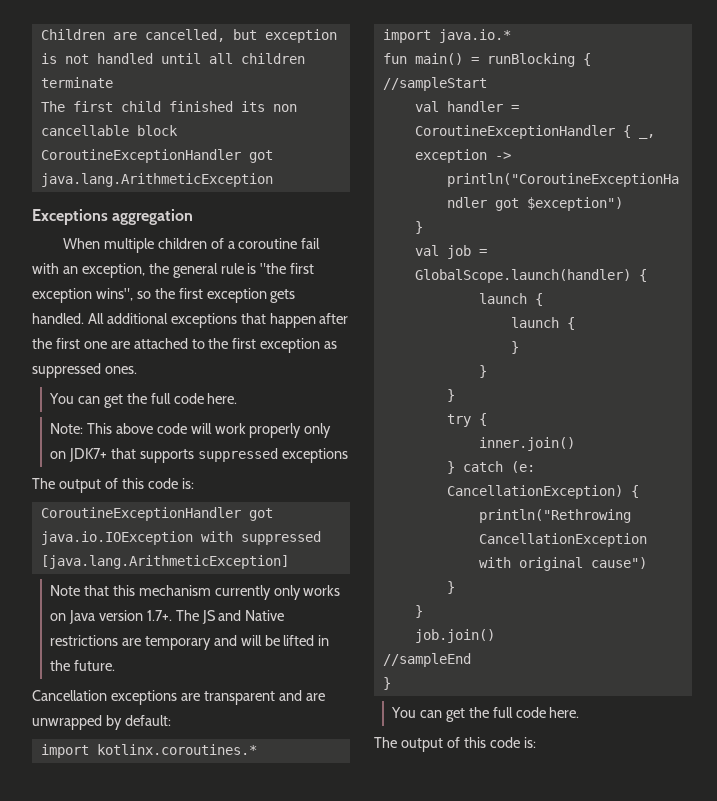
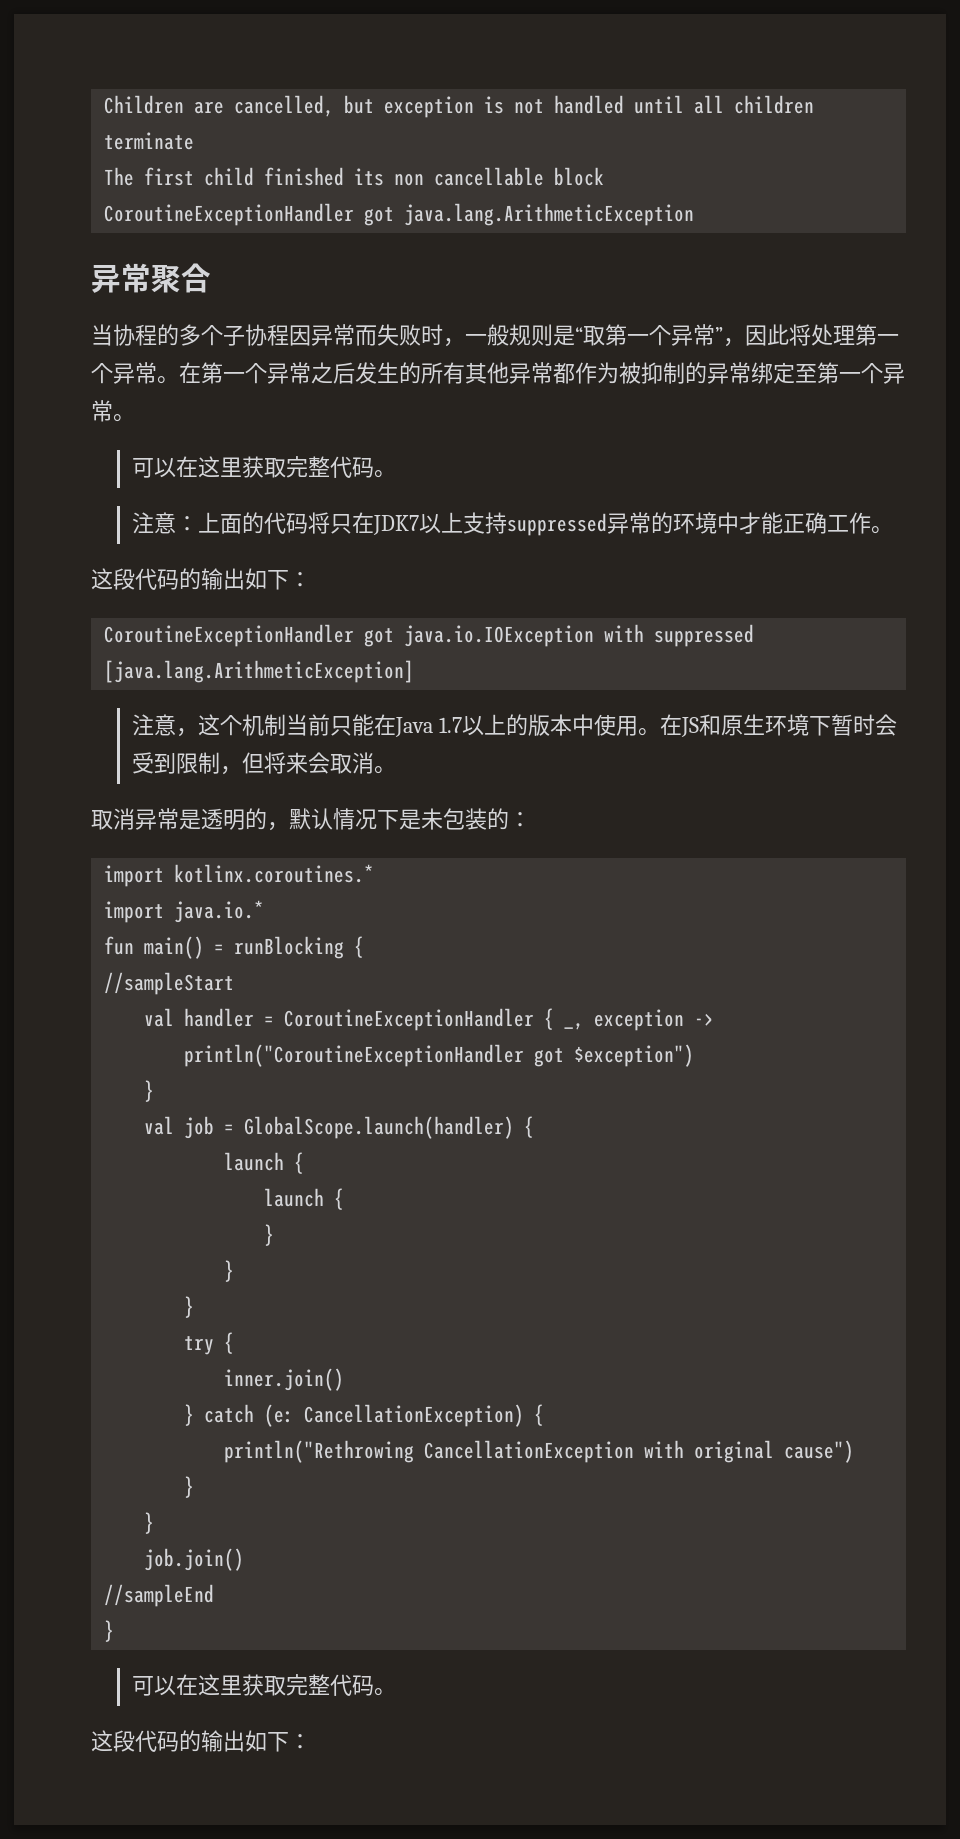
[32,209,194,225] [62,238,321,253] [32,263,315,278] [32,288,296,303] [32,313,349,328] [32,338,338,353] [32,363,137,378] [48,393,238,408] [49,423,332,438] [49,448,348,463] [32,478,194,493] Exceptions aggregation // When multiple children of a coroutine fail with an exception, the general rule is "the first exception wins", so the first exception gets handled. All additional exceptions that happen after the first one are attached to the first exception as suppressed ones. // You can get the full code here. // Note: This above code will work properly only on JDK7+ that supports suppressed exceptions // The output of this code is: -> [91,263,211,293] [91,324,899,347] [91,362,905,384] [91,400,135,422] [132,456,397,478] [132,512,894,536] [91,568,311,590] 异常聚合 // 当协程的多个子协程因异常而失败时，一般规则是“取第一个异常”，因此将处理第一个异常。在第一个异常之后发生的所有其他异常都作为被抑制的异常绑定至第一个异常。 // 可以在这里获取完整代码。 // 注意：上面的代码将只在JDK7以上支持suppressed异常的环境中才能正确工作。 // 这段代码的输出如下：
[49,585,341,600] [49,610,285,624] [49,635,330,650] [49,660,115,671] [32,690,325,705] [32,715,171,730] Note that this mechanism currently only works on Java version 1.7+. The JS and Native restrictions are temporary and will be lifted in the future. // Cancellation exceptions are transparent and are unwrapped by default: -> [132,714,898,737] [132,752,397,775] [91,808,531,831] 注意，这个机制当前只能在Java 1.7以上的版本中使用。在JS和原生环境下暂时会受到限制，但将来会取消。 // 取消异常是透明的，默认情况下是未包装的：
[390,707,580,722] [374,737,536,752] You can get the full code here. // The output of this code is: -> [132,1674,397,1696] [91,1730,311,1752] 可以在这里获取完整代码。 // 这段代码的输出如下：

